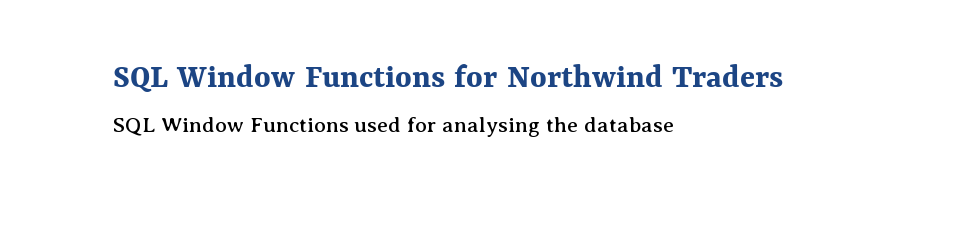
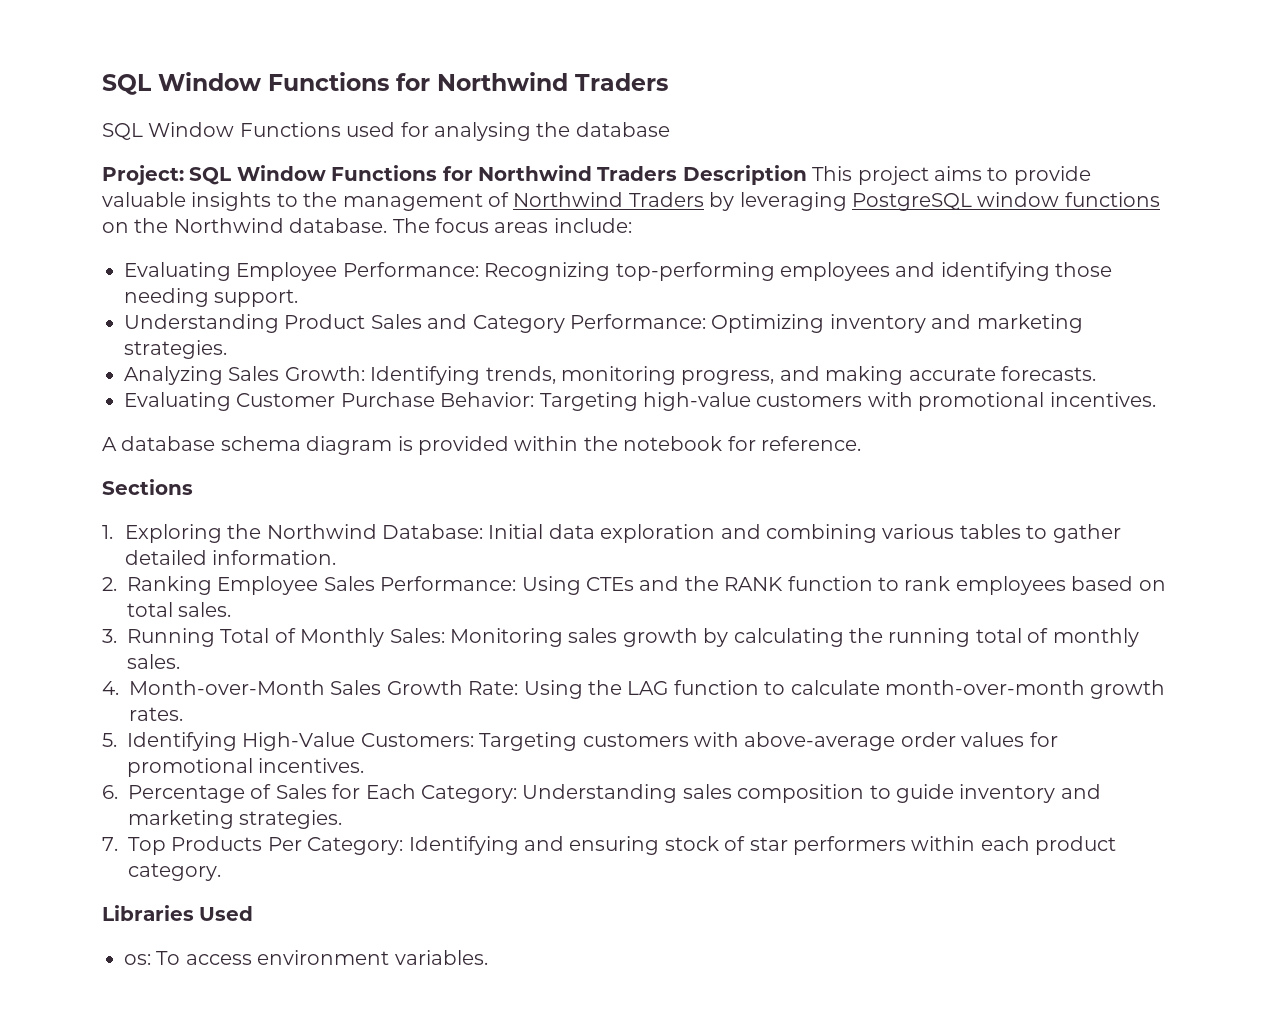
(674, 124) none -> [102,165,1091,185] [102,192,1160,211] [102,218,632,233] [124,262,1113,281] [124,288,299,307] [124,314,1083,333] [124,340,227,359] [124,366,1096,385] [124,392,1156,411] [102,436,861,455] [102,479,193,495] [102,524,1121,543] [124,550,337,565] [102,576,1166,595] [127,602,232,617] [102,628,1139,647] [127,654,180,669] [102,680,1166,699] [129,707,183,721] [102,732,1058,751] [127,758,365,777] [102,784,1101,803] [128,810,343,829] [102,836,1117,855] [128,863,221,881] [102,905,254,921] [124,950,488,965] // Project: SQL Window Functions for Northwind Traders Description This project aims to provide valuable insights to the management of Northwind Traders by leveraging PostgreSQL window functions on the Northwind database. The focus areas include: // Evaluating Employee Performance: Recognizing top-performing employees and identifying those needing support. // Understanding Product Sales and Category Performance: Optimizing inventory and marketing strategies. // Analyzing Sales Growth: Identifying trends, monitoring progress, and making accurate forecasts. // Evaluating Customer Purchase Behavior: Targeting high-value customers with promotional incentives. // A database schema diagram is provided within the notebook for reference. // Sections // 1. Exploring the Northwind Database: Initial data exploration and combining various tables to gather detailed information. // 2. Ranking Employee Sales Performance: Using CTEs and the RANK function to rank employees based on total sales. // 3. Running Total of Monthly Sales: Monitoring sales growth by calculating the running total of monthly sales. // 4. Month-over-Month Sales Growth Rate: Using the LAG function to calculate month-over-month growth rates. // 5. Identifying High-Value Customers: Targeting customers with above-average order values for promotional incentives. // 6. Percentage of Sales for Each Category: Understanding sales composition to guide inventory and marketing strategies. // 7. Top Products Per Category: Identifying and ensuring stock of star performers within each product category. // Libraries Used // os: To access environment variables.

